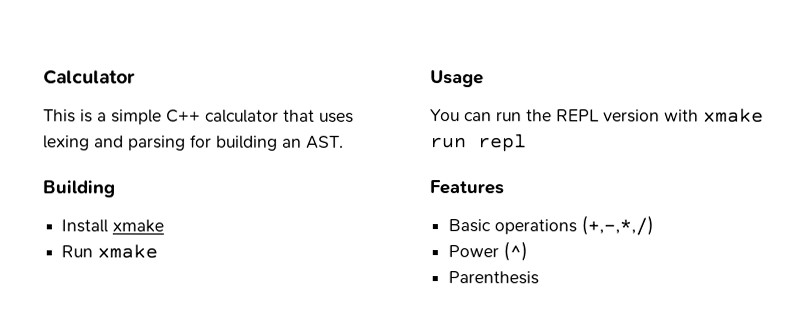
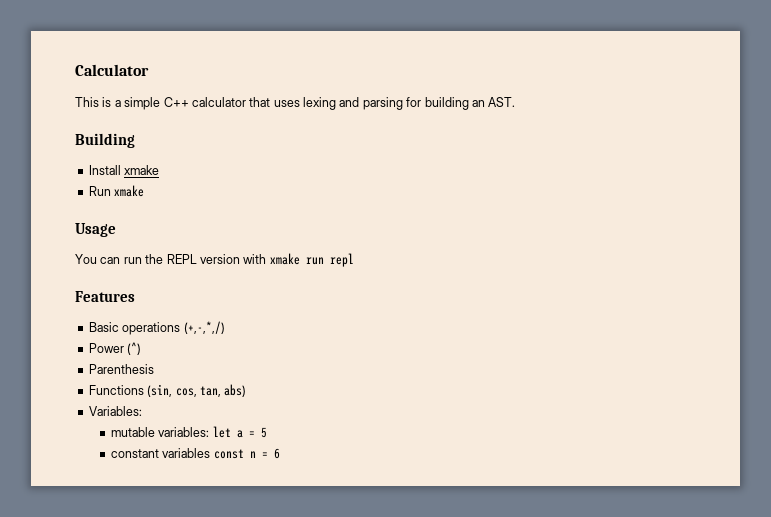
(540, 278) none -> [88,384,247,397] [88,406,142,416] [111,426,267,438] [111,448,280,459] // Functions (sin, cos, tan, abs) // Variables: // mutable variables: let a = 5 // constant variables const n = 6

